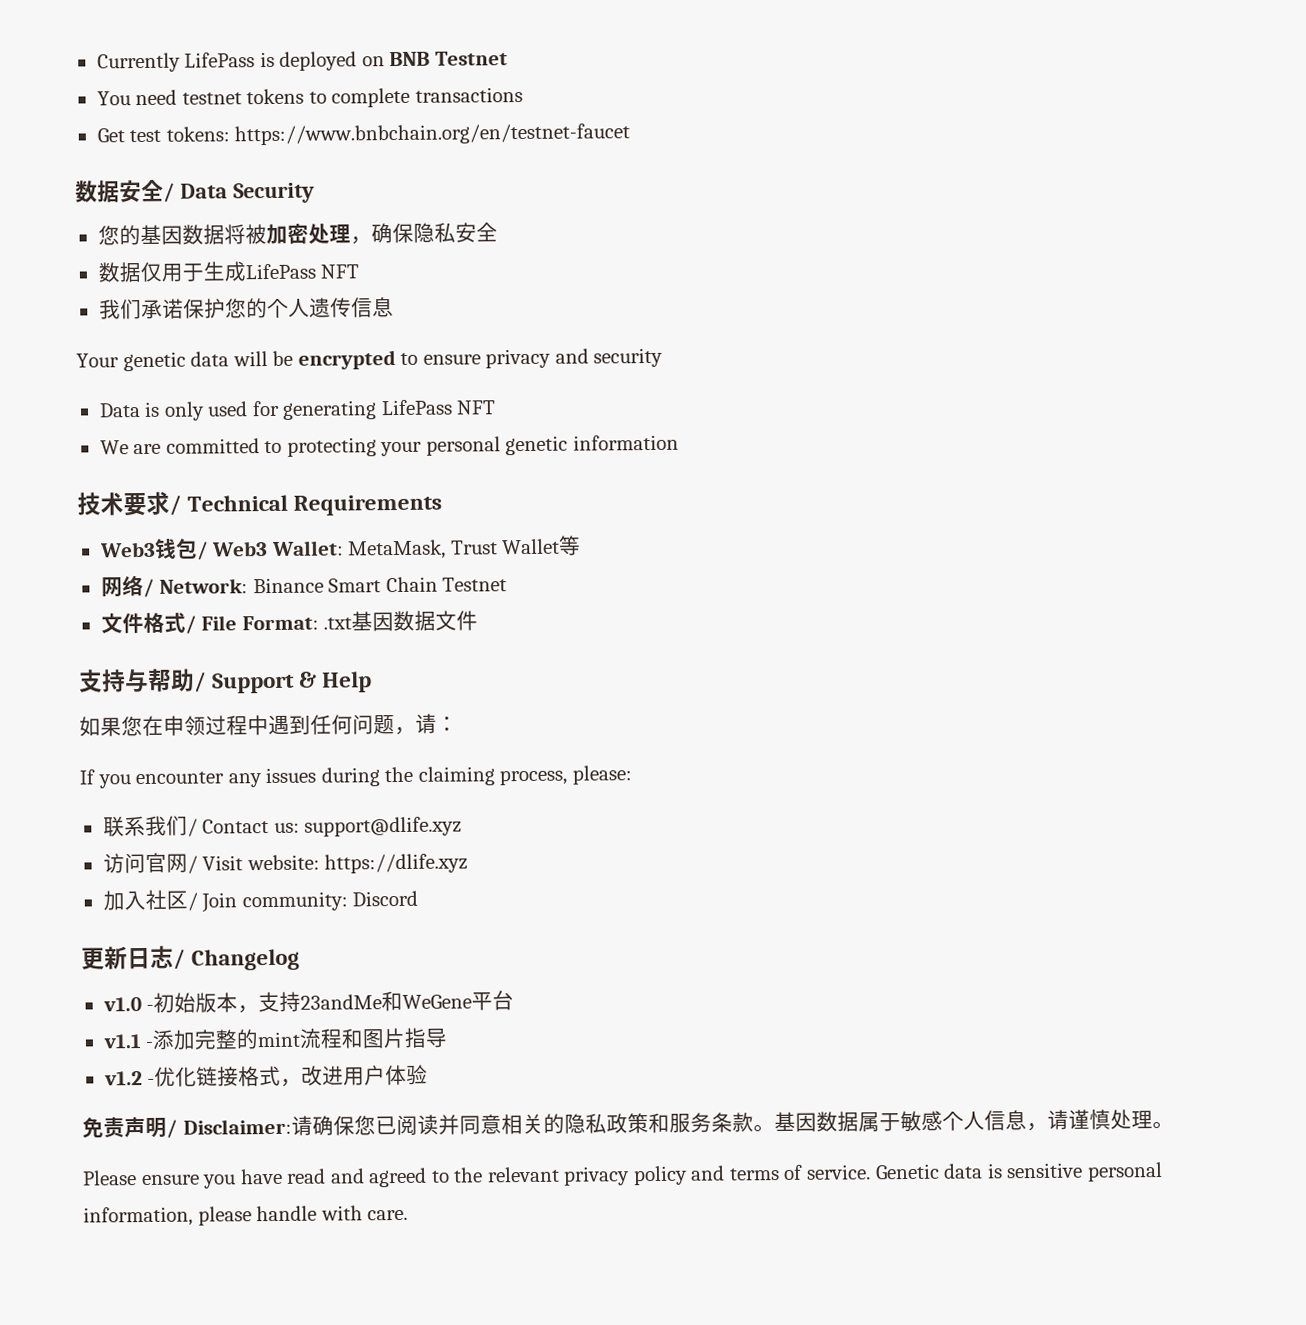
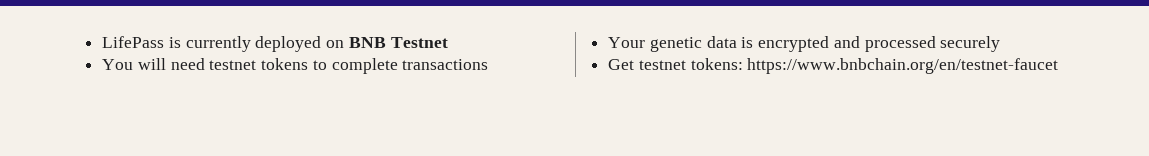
[96,52,181,73] Currently -> (102, 42) none
(275, 59) none -> [185,36,251,52] currently
(131, 98) none -> [137,58,166,70] will
[96,123,631,146] [75,179,315,204] [97,222,498,246] [97,261,360,283] [98,297,394,320] [76,347,664,372] [98,399,497,421] [99,434,679,457] [77,491,443,517] [99,535,582,560] [100,575,508,598] [100,610,479,634] [79,668,373,694] [79,713,458,737] [79,765,632,789] [102,815,463,838] [102,852,469,874] [102,889,419,913] [81,945,301,971] [102,990,515,1014] [102,1027,449,1050] [103,1064,429,1087] [82,1109,1174,1139] [82,1162,1163,1189] [83,1205,409,1227] Get test tokens: https://www.bnbchain.org/en/testnet-faucet // 数据安全/ Data Security // 您的基因数据将被加密处理，确保隐私安全 // 数据仅用于生成LifePass NFT // 我们承诺保护您的个人遗传信息 // Your genetic data will be encrypted to ensure privacy and security // Data is only used for generating LifePass NFT // We are committed to protecting your personal genetic information // 技术要求/ Technical Requirements // Web3钱包/ Web3 Wallet: MetaMask, Trust Wallet等 // 网络/ Network: Binance Smart Chain Testnet // 文件格式/ File Format: .txt基因数据文件 // 支持与帮助/ Support & Help // 如果您在申领过程中遇到任何问题，请： // If you encounter any issues during the claiming process, please: // 联系我们/ Contact us: support@dlife.xyz // 访问官网/ Visit website: https://dlife.xyz // 加入社区/ Join community: Discord // 更新日志/ Changelog // v1.0 -初始版本，支持23andMe和WeGene平台 // v1.1 -添加完整的mint流程和图片指导 // v1.2 -优化链接格式，改进用户体验 // 免责声明/ Disclaimer:请确保您已阅读并同意相关的隐私政策和服务条款。基因数据属于敏感个人信息，请谨慎处理。 // Please ensure you have read and agreed to the relevant privacy policy and terms of service. Genetic data is sensitive personal information, please handle with care. -> [608,36,1001,52] [608,58,1059,74] Your genetic data is encrypted and processed securely // Get testnet tokens: https://www.bnbchain.org/en/testnet-faucet

